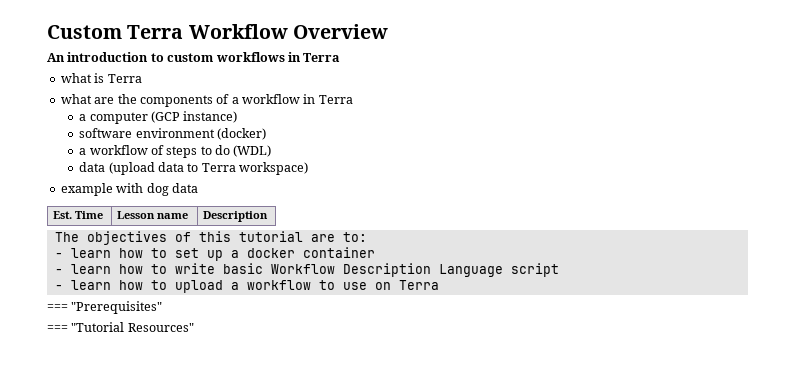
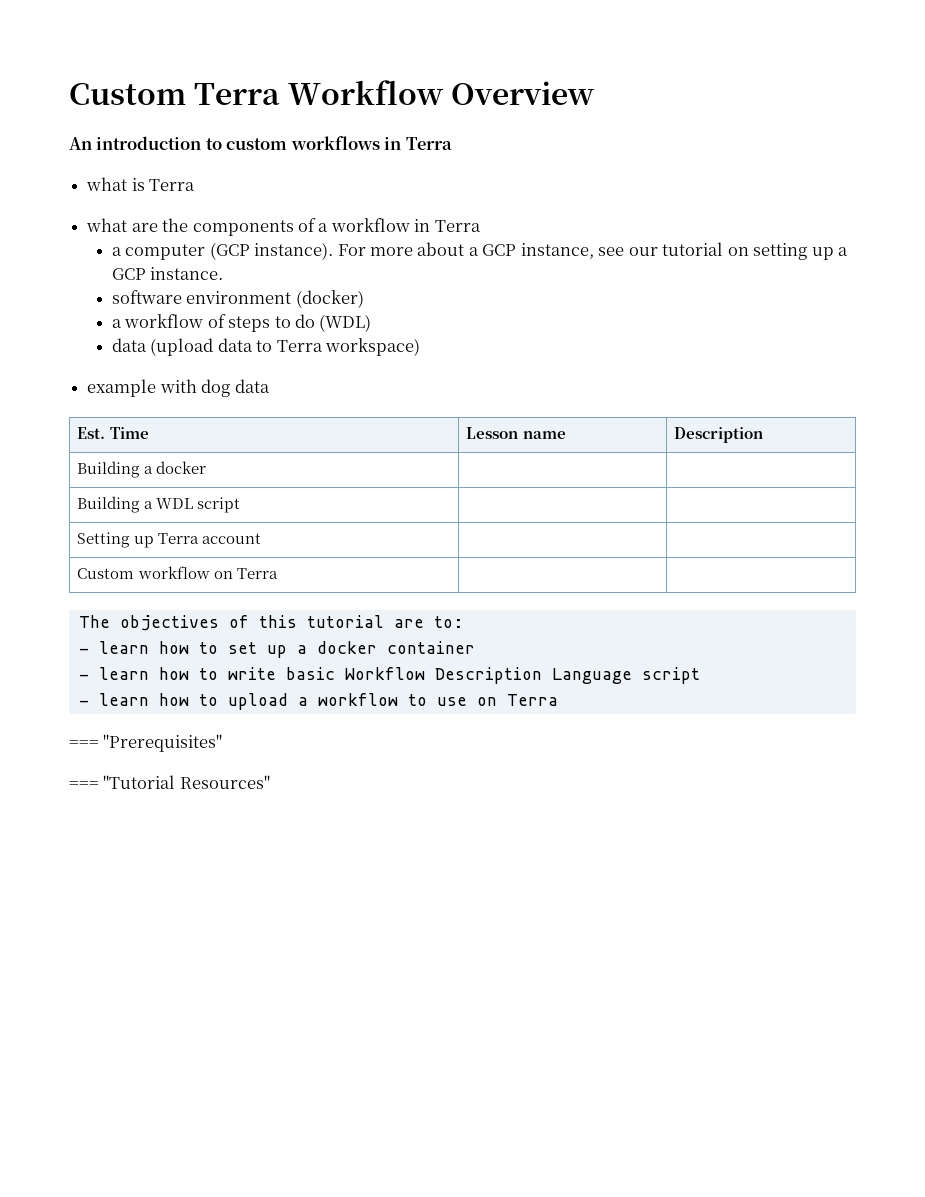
[183,111,238,123] instance) -> [254,242,848,260] [111,267,224,280] instance). For more about a GCP instance, see our tutorial on setting up a GCP instance.
(269, 216) none -> [77,461,206,478] [77,496,240,513] [77,532,261,548] [77,566,278,579] // Building a docker | | // Building a WDL script | | // Setting up Terra account | | // Custom workflow on Terra | |

